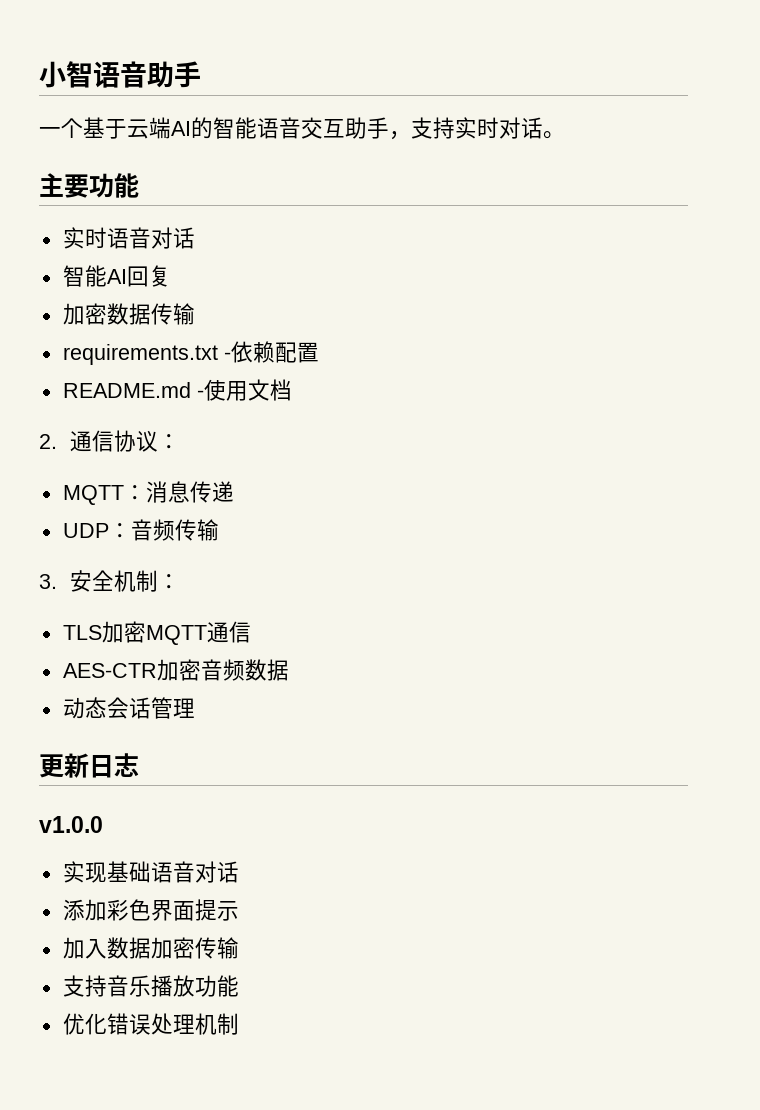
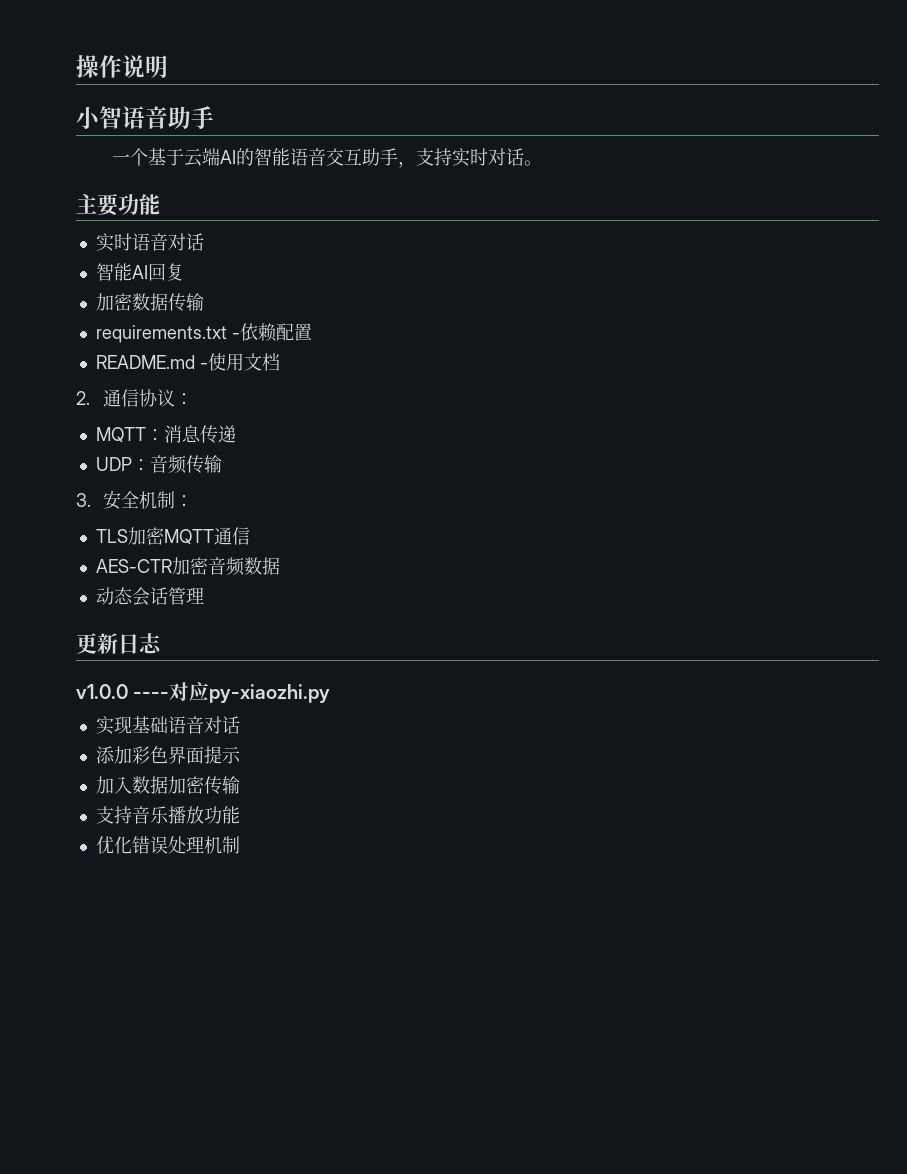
(39, 74) none -> [76,55,168,78] 操作说明 //
(103, 824) none -> [133,682,331,703] ----对应py-xiaozhi.py

